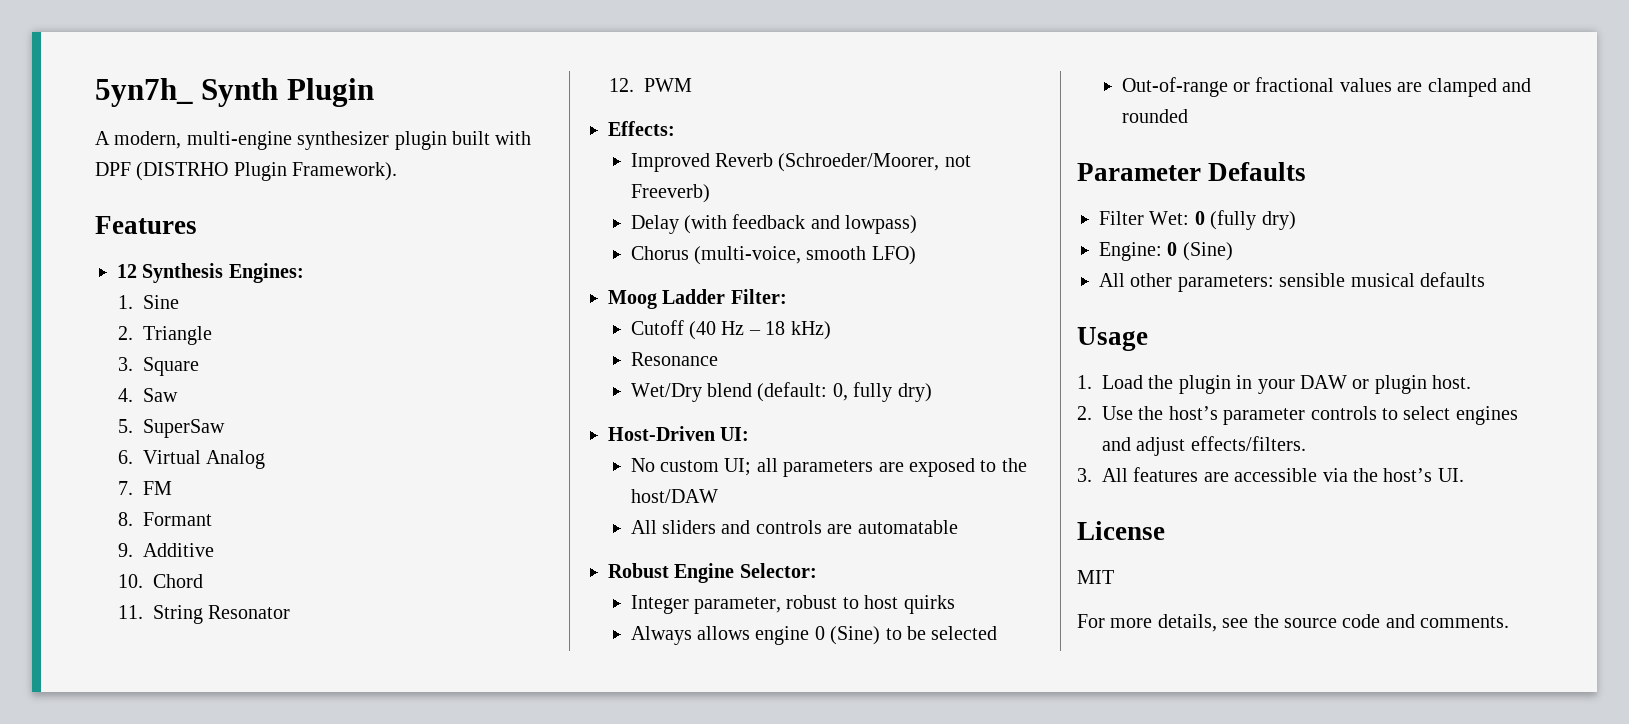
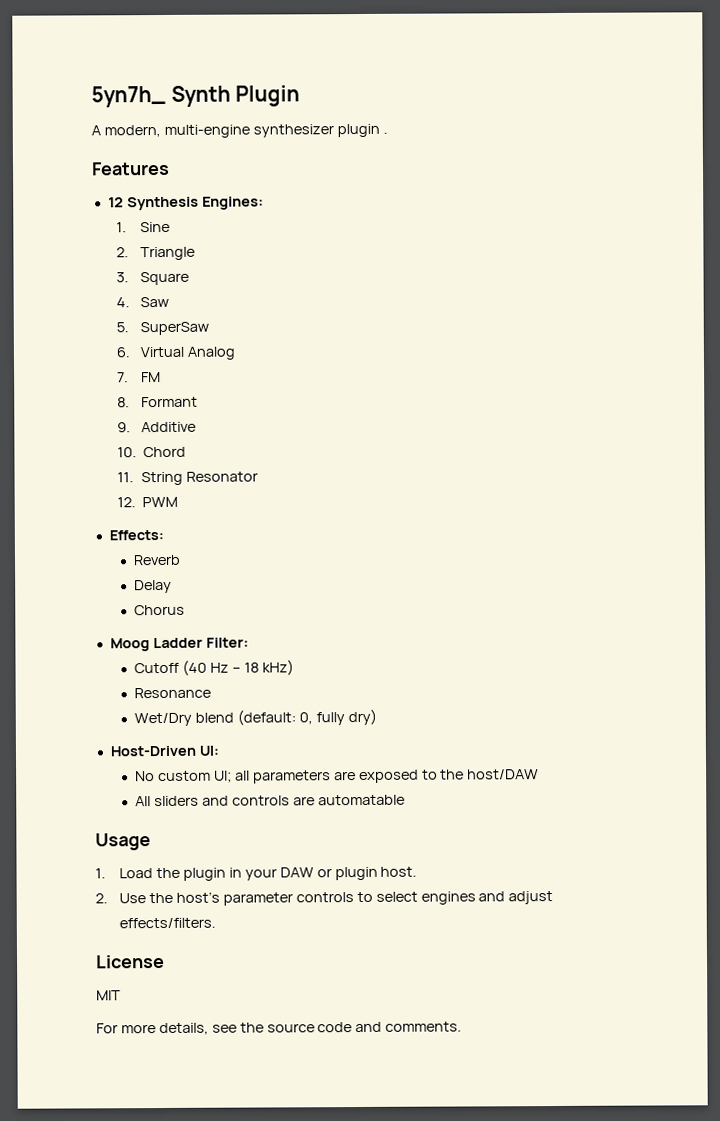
[452,131,532,145] [95,162,398,181] built with DPF (DISTRHO Plugin Framework). -> [382,131,388,134] .
[630,153,710,172] Improved -> (164, 535) none
[778,153,971,172] [630,184,710,203] [630,214,918,234] [630,246,916,265] (Schroeder/Moorer, not Freeverb) // Delay (with feedback and lowpass) // Chorus (multi-voice, smooth LFO) -> [134,579,173,594] [134,604,186,616] // Delay // Chorus
[608,563,817,583] [630,595,955,614] [630,626,998,645] [1121,77,1531,97] [1121,109,1188,123] [1077,162,1307,181] [1099,210,1296,230] [1099,242,1233,261] [1099,272,1485,292] // Robust Engine Selector: // Integer parameter, robust to host quirks // Always allows engine 0 (Sine) to be selected // Out-of-range or fractional values are clamped and rounded // Parameter Defaults // Filter Wet: 0 (fully dry) // Engine: 0 (Sine) // All other parameters: sensible musical defaults -> (405, 800) none
[1077,467,1464,482] // 3. All features are accessible via the host’s UI. -> (217, 923) none

